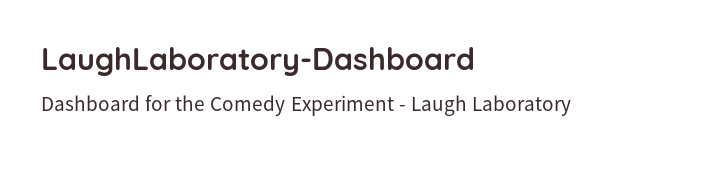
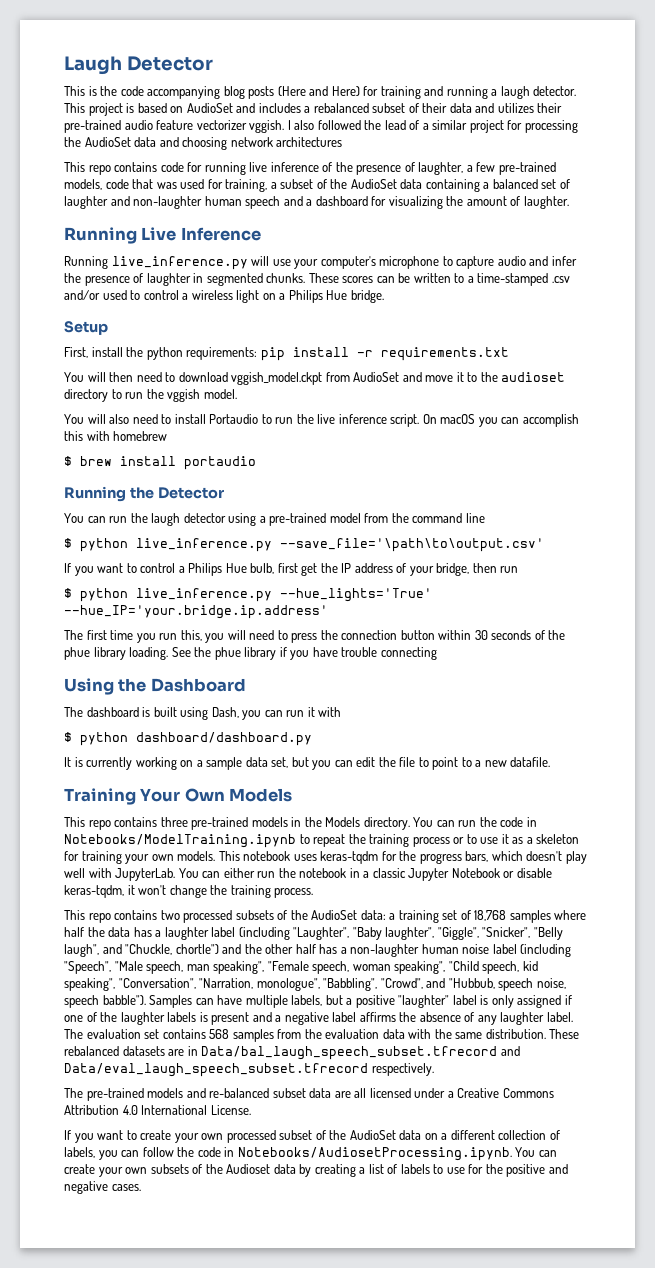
[41,47,475,76] [41,95,571,116] LaughLaboratory-Dashboard // Dashboard for the Comedy Experiment - Laugh Laboratory -> [64,56,213,75] [64,86,577,99] [64,103,563,116] [64,120,578,133] [64,137,343,150] [64,162,556,175] [64,179,570,192] [64,196,569,209] [64,227,261,244] [64,256,577,270] [64,273,570,286] [64,290,384,303] [64,321,108,335] [64,347,509,361] [64,372,566,385] [64,389,237,402] [64,414,579,427] [64,431,168,441] [64,456,256,470] [64,486,224,502] [64,513,485,526] [64,538,544,552] [64,563,519,576] [64,588,432,602] [64,605,328,619] [64,630,566,643] [64,647,437,660] [64,678,246,695] [64,707,342,720] [64,732,312,746] [64,757,551,770] [64,788,293,805] [64,817,537,830] [64,834,580,848] [64,851,587,864] [64,868,552,881] [64,885,314,898] [64,910,587,923] [64,927,563,940] [64,944,572,957] [64,961,538,974] [64,978,566,991] [64,995,572,1008] [64,1012,573,1025] [64,1029,580,1042] [64,1046,520,1060] [64,1063,434,1077] [64,1088,554,1101] [64,1105,251,1115] [64,1130,560,1143] [64,1147,557,1161] [64,1164,568,1177] [64,1181,141,1194] Laugh Detector // This is the code accompanying blog posts (Here and Here) for training and running a laugh detector. This project is based on AudioSet and includes a rebalanced subset of their data and utilizes their pre-trained audio feature vectorizer vggish. I also followed the lead of a similar project for processing the AudioSet data and choosing network architectures // This repo contains code for running live inference of the presence of laughter, a few pre-trained models, code that was used for training, a subset of the AudioSet data containing a balanced set of laughter and non-laughter human speech and a dashboard for visualizing the amount of laughter. // Running Live Inference // Running live_inference.py will use your computer's microphone to capture audio and infer the presence of laughter in segmented chunks. These scores can be written to a time-stamped .csv and/or used to control a wireless light on a Philips Hue bridge. // Setup // First, install the python requirements: pip install -r requirements.txt // You will then need to download vggish_model.ckpt from AudioSet and move it to the audioset directory to run the vggish model. // You will also need to install Portaudio to run the live inference script. On macOS you can accomplish this with homebrew // $ brew install portaudio // Running the Detector // You can run the laugh detector using a pre-trained model from the command line // $ python live_inference.py --save_file='\path\to\output.csv' // If you want to control a Philips Hue bulb, first get the IP address of your bridge, then run // $ python live_inference.py --hue_lights='True' --hue_IP='your.bridge.ip.address' // The first time you run this, you will need to press the connection button within 30 seconds of the phue library loading. See the phue library if you have trouble connecting // Using the Dashboard // The dashboard is built using Dash, you can run it with // $ python dashboard/dashboard.py // It is currently working on a sample data set, but you can edit the file to point to a new datafile. // Training Your Own Models // This repo contains three pre-trained models in the Models directory. You can run the code in Notebooks/ModelTraining.ipynb to repeat the training process or to use it as a skeleton for training your own models. This notebook uses keras-tqdm for the progress bars, which doesn't play well with JupyterLab. You can either run the notebook in a classic Jupyter Notebook or disable keras-tqdm, it won't change the training process. // This repo contains two processed subsets of the AudioSet data: a training set of 18,768 samples where half the data has a laughter label (including "Laughter", "Baby laughter", "Giggle", "Snicker", "Belly laugh", and "Chuckle, chortle") and the other half has a non-laughter human noise label (including "Speech", "Male speech, man speaking", "Female speech, woman speaking", "Child speech, kid speaking", "Conversation", "Narration, monologue", "Babbling", "Crowd", and "Hubbub, speech noise, speech babble"). Samples can have multiple labels, but a positive "laughter" label is only assigned if one of the laughter labels is present and a negative label affirms the absence of any laughter label. The evaluation set contains 568 samples from the evaluation data with the same distribution. These rebalanced datasets are in Data/bal_laugh_speech_subset.tfrecord and Data/eval_laugh_speech_subset.tfrecord respectively. // The pre-trained models and re-balanced subset data are all licensed under a Creative Commons Attribution 4.0 International License. // If you want to create your own processed subset of the AudioSet data on a different collection of labels, you can follow the code in Notebooks/AudiosetProcessing.ipynb. You can create your own subsets of the Audioset data by creating a list of labels to use for the positive and negative cases.

